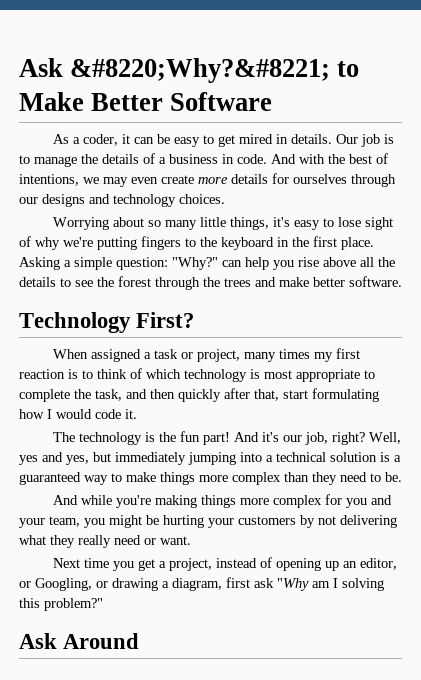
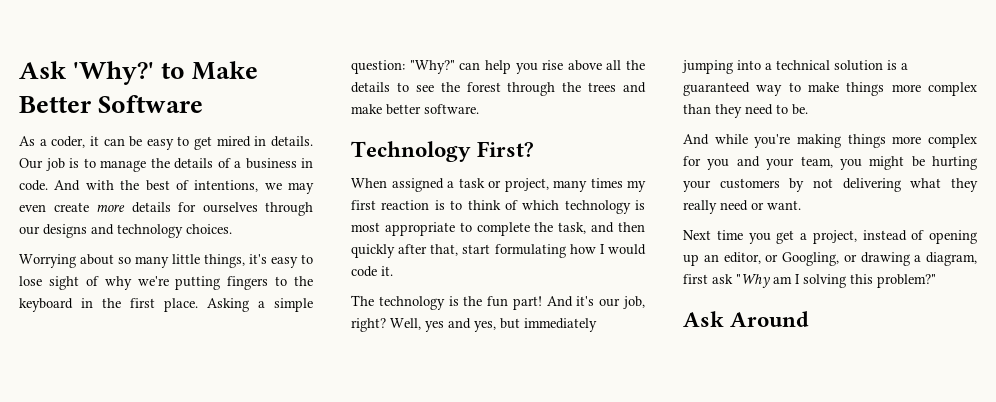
[19,58,331,83] Ask &#8220;Why?&#8221; -> [19,61,155,85] Ask 'Why?'

